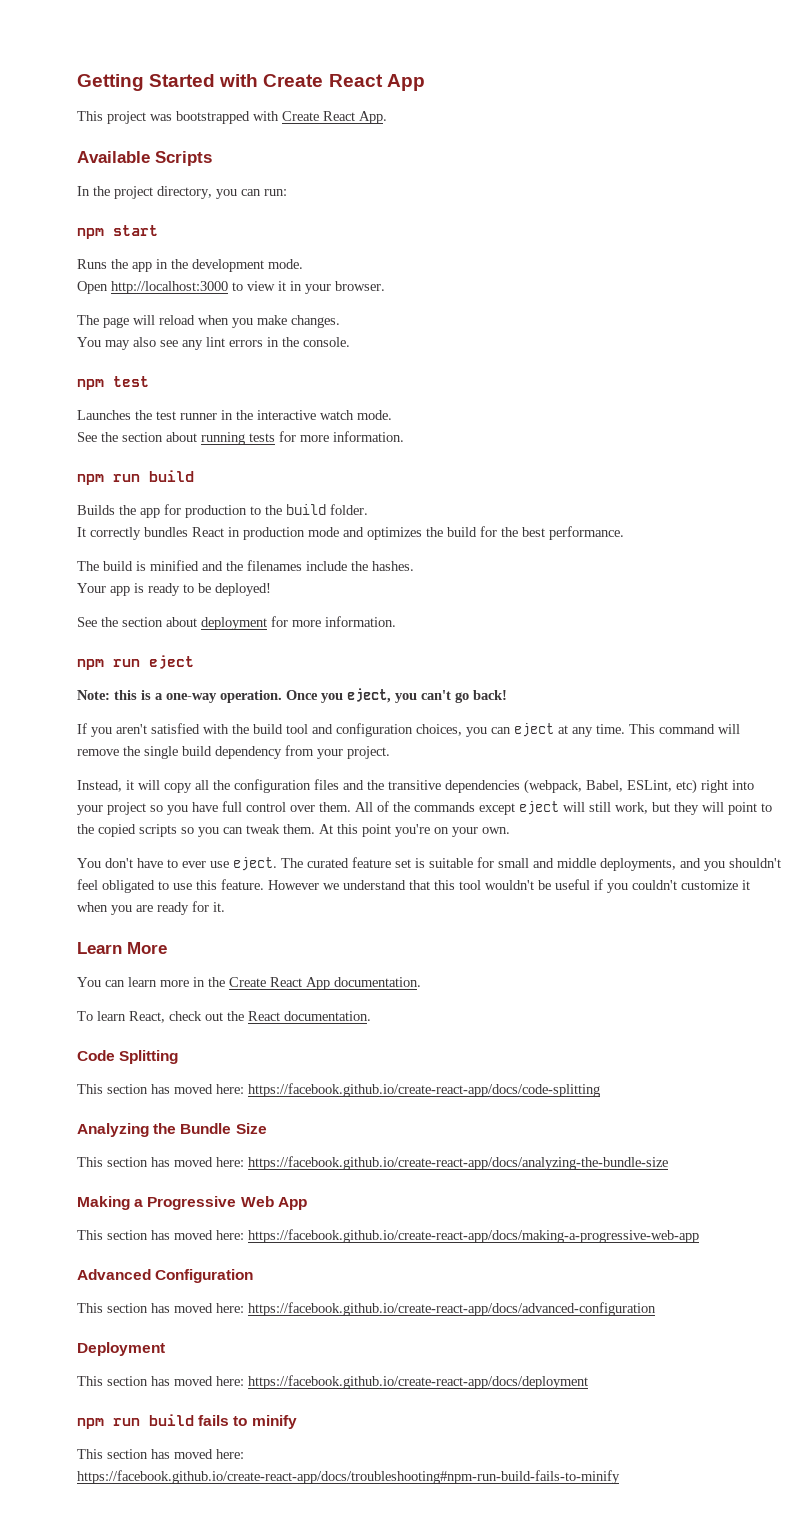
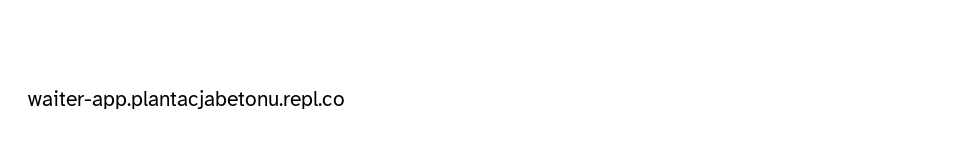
[77,74,425,91] [77,111,387,124] [77,151,212,166] [77,186,287,199] [77,225,158,239] [77,259,303,272] [77,281,385,294] [77,315,340,328] [77,337,350,350] [77,376,149,390] [77,410,392,420] [77,431,404,445] [77,470,194,485] [77,504,368,518] [77,526,624,540] [77,560,414,571] [77,583,271,596] [77,616,396,630] [77,655,194,670] [77,688,507,703] [77,723,740,737] [77,745,390,759] [77,779,754,794] [77,801,772,815] [77,824,510,837] [77,857,781,871] [77,879,750,893] [77,901,225,915] [77,942,167,954] [77,977,421,990] [77,1011,371,1023] [77,1050,179,1064] [77,1083,600,1097] [77,1123,267,1137] [77,1156,668,1170] [77,1196,307,1210] [77,1229,699,1243] [77,1269,254,1283] [77,1302,656,1316] [77,1342,165,1356] [77,1375,588,1389] [77,1414,297,1429] [77,1449,244,1459] [77,1470,620,1484] Getting Started with Create React App // This project was bootstrapped with Create React App. // Available Scripts // In the project directory, you can run: // npm start // Runs the app in the development mode. // Open http://localhost:3000 to view it in your browser. // The page will reload when you make changes. // You may also see any lint errors in the console. // npm test // Launches the test runner in the interactive watch mode. // See the section about running tests for more information. // npm run build // Builds the app for production to the build folder. // It correctly bundles React in production mode and optimizes the build for the best performance. // The build is minified and the filenames include the hashes. // Your app is ready to be deployed! // See the section about deployment for more information. // npm run eject // Note: this is a one-way operation. Once you eject, you can't go back! // If you aren't satisfied with the build tool and configuration choices, you can eject at any time. This command will remove the single build dependency from your project. // Instead, it will copy all the configuration files and the transitive dependencies (webpack, Babel, ESLint, etc) right into your project so you have full control over them. All of the commands except eject will still work, but they will point to the copied scripts so you can tweak them. At this point you're on your own. // You don't have to ever use eject. The curated feature set is suitable for small and middle deployments, and you shouldn't feel obligated to use this feature. However we understand that this tool wouldn't be useful if you couldn't customize it when you are ready for it. // Learn More // You can learn more in the Create React App documentation. // To learn React, check out the React documentation. // Code Splitting // This section has moved here: https://facebook.github.io/create-react-app/docs/code-splitting // Analyzing the Bundle Size // This section has moved here: https://facebook.github.io/create-react-app/docs/analyzing-the-bundle-size // Making a Progressive Web App // This section has moved here: https://facebook.github.io/create-react-app/docs/making-a-progressive-web-app // Advanced Configuration // This section has moved here: https://facebook.github.io/create-react-app/docs/advanced-configuration // Deployment // This section has moved here: https://facebook.github.io/create-react-app/docs/deployment // npm run build fails to minify // This section has moved here: https://facebook.github.io/create-react-app/docs/troubleshooting#npm-run-build-fails-to-minify -> [28,90,345,109] waiter-app.plantacjabetonu.repl.co

